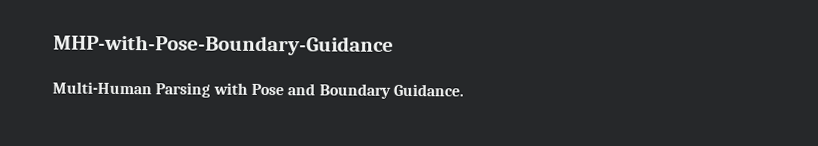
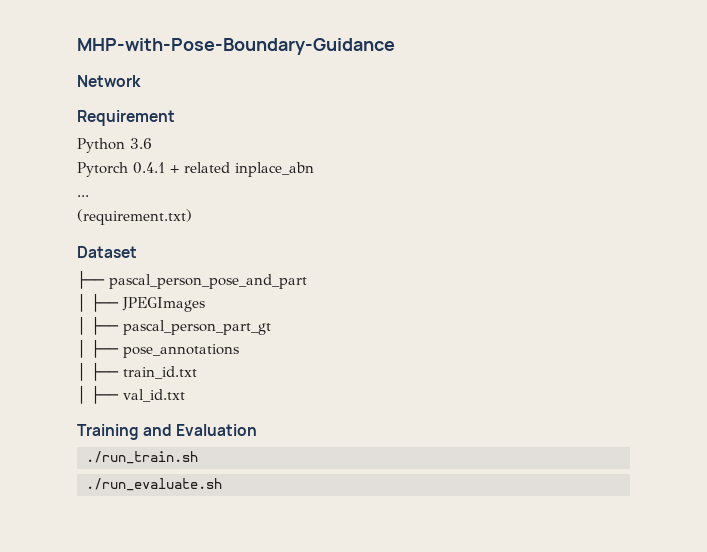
[52,81,464,99] Multi-Human Parsing with Pose and Boundary Guidance. -> [77,75,141,87] [77,110,175,126] [77,138,152,153] [77,162,314,177] [77,195,89,197] [77,209,192,225] [77,246,137,258] [77,270,307,289] [77,293,205,312] [77,316,271,335] [77,339,239,358] [77,362,197,381] [77,385,185,404] [77,424,258,440] [86,451,198,464] [86,478,222,491] Network // Requirement // Python 3.6 // Pytorch 0.4.1 + related inplace_abn // ... // (requirement.txt) // Dataset // ├── pascal_person_pose_and_part // │ ├── JPEGImages // │ ├── pascal_person_part_gt // │ ├── pose_annotations // │ ├── train_id.txt // │ ├── val_id.txt // Training and Evaluation // ./run_train.sh // ./run_evaluate.sh

